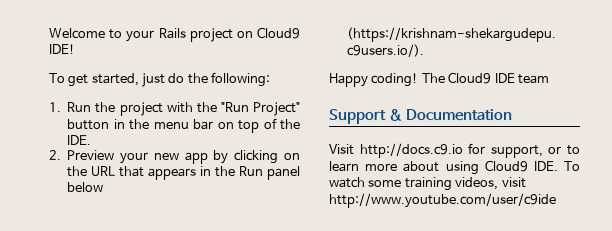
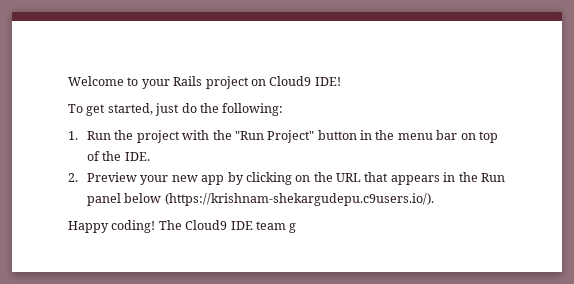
[329,109,512,124] [329,143,580,158] [329,160,581,175] [329,177,526,191] [329,193,556,208] // Support & Documentation // Visit http://docs.c9.io for support, or to learn more about using Cloud9 IDE. To watch some training videos, visit http://www.youtube.com/user/c9ide -> [289,223,297,233] g

